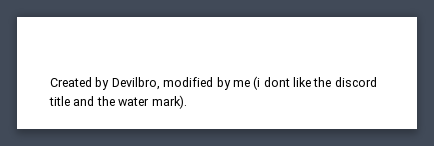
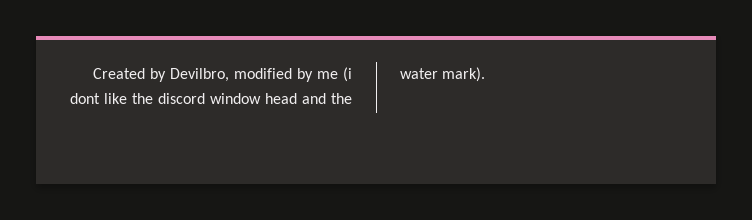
[49,96,70,106] title -> [210,93,297,104] window head

